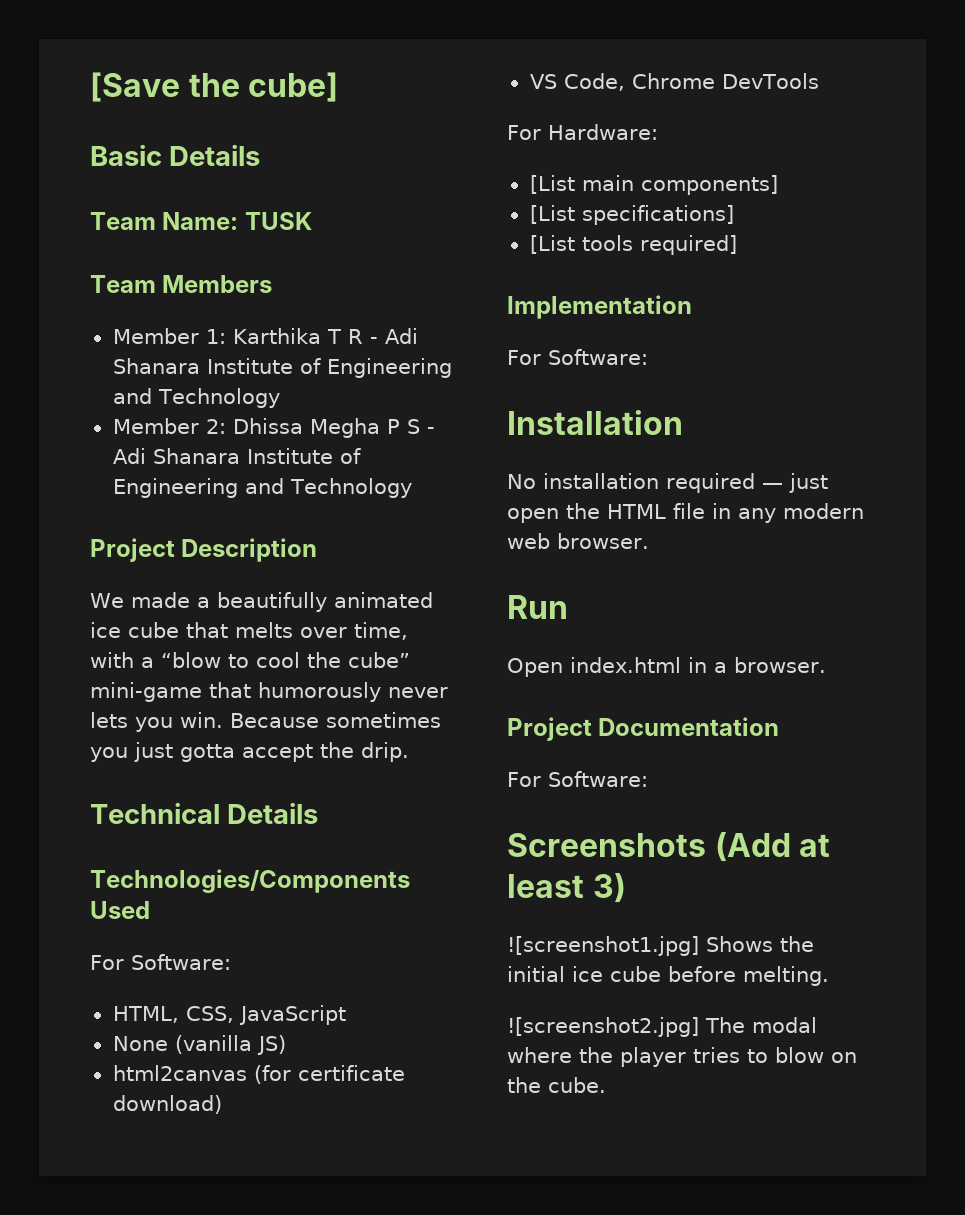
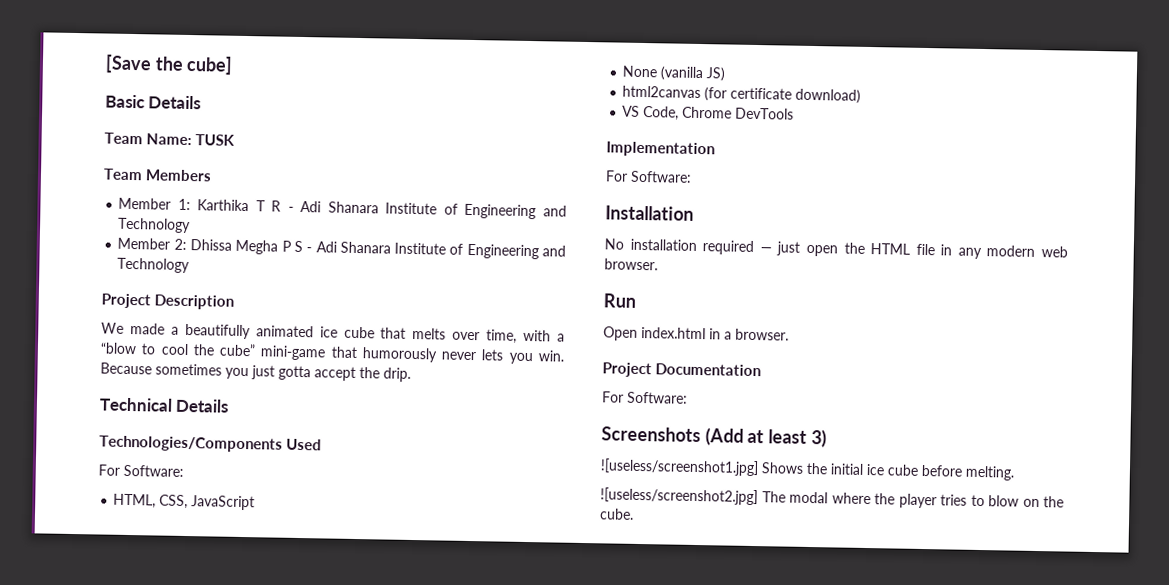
[507,124,658,140] [529,175,778,195] [529,205,734,225] [529,235,737,255] // For Hardware: // [List main components] // [List specifications] // [List tools required] -> (795, 113) none
[507,936,699,956] ![screenshot1.jpg] -> [600,458,759,477] ![useless/screenshot1.jpg]
[507,1017,699,1037] ![screenshot2.jpg] -> [600,487,758,506] ![useless/screenshot2.jpg]

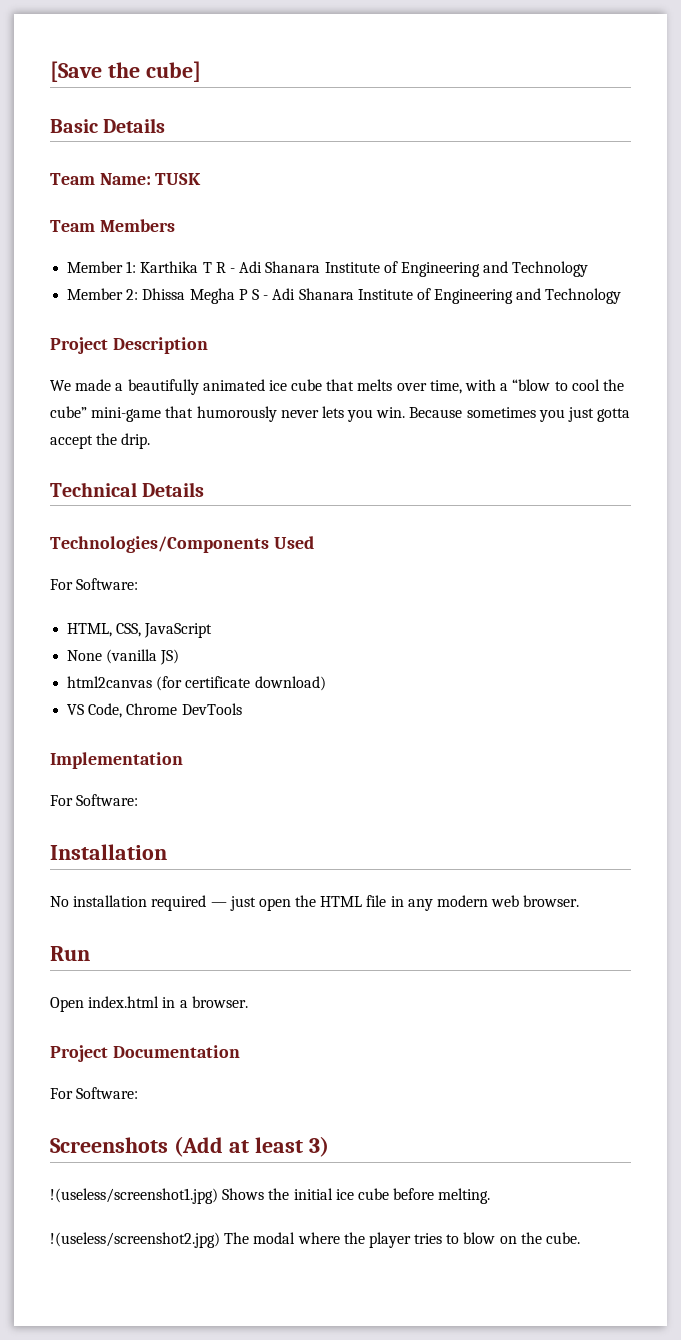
[600,458,759,477] ![useless/screenshot1.jpg] -> [50,1188,218,1204] !(useless/screenshot1.jpg)
[600,487,758,506] ![useless/screenshot2.jpg] -> [50,1232,220,1248] !(useless/screenshot2.jpg)

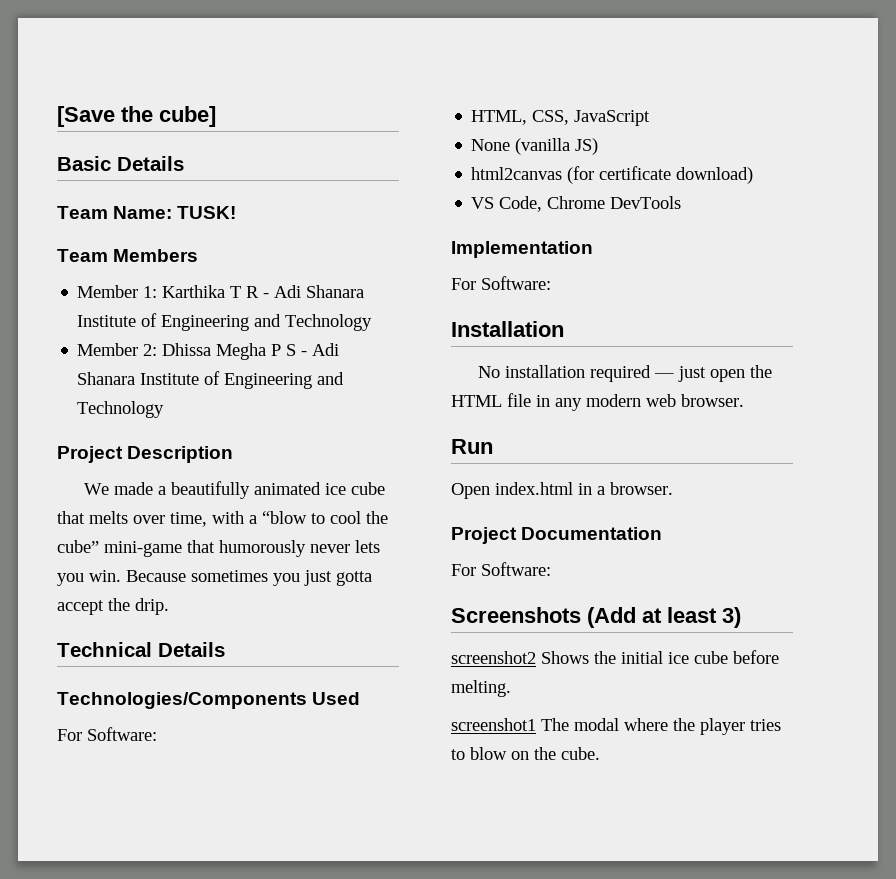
[155,173,202,185] TUSK -> [177,206,237,219] TUSK!
[50,1188,218,1204] !(useless/screenshot1.jpg) -> [451,651,536,664] screenshot2
[50,1232,220,1248] !(useless/screenshot2.jpg) -> [451,718,536,731] screenshot1

